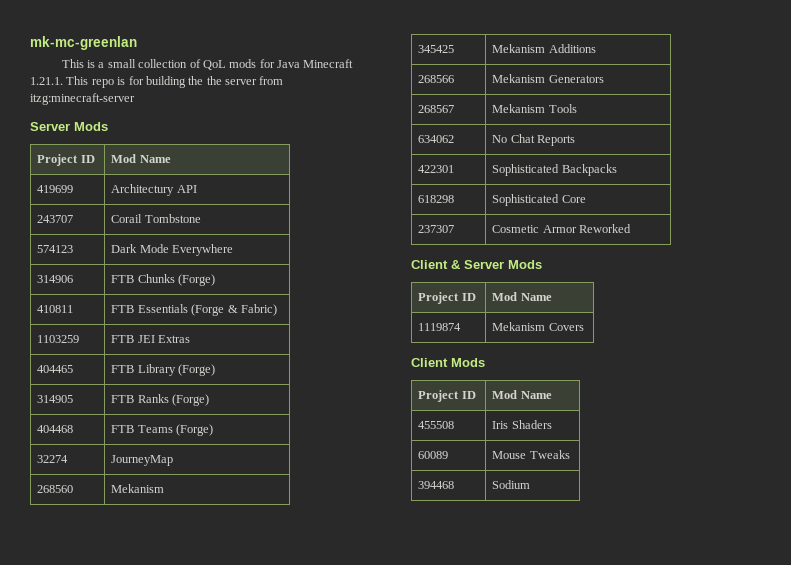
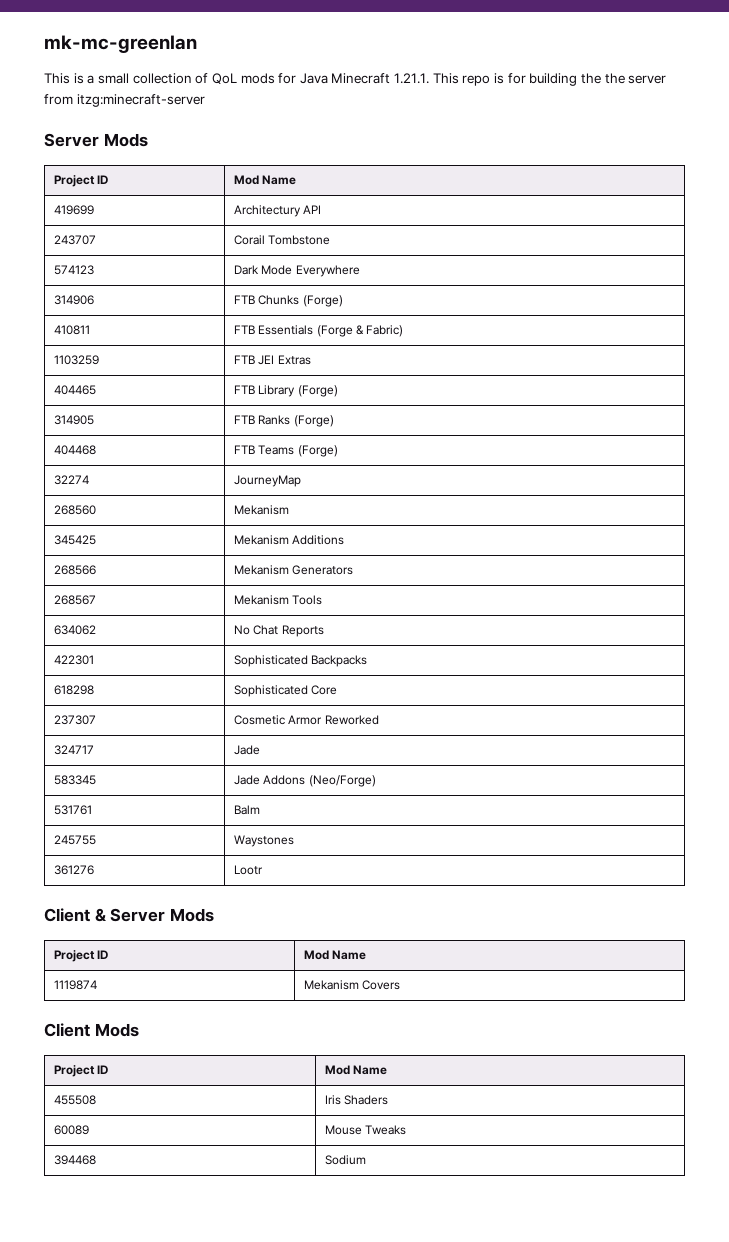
(632, 228) none -> [54,745,95,755] [234,745,261,755] [54,775,97,785] [234,775,376,787] [54,805,93,815] [234,805,261,815] [54,835,97,845] [234,835,295,847] [54,865,95,875] [234,865,264,875] // 324717 | Jade // 583345 | Jade Addons (Neo/Forge) // 531761 | Balm // 245755 | Waystones // 361276 | Lootr

